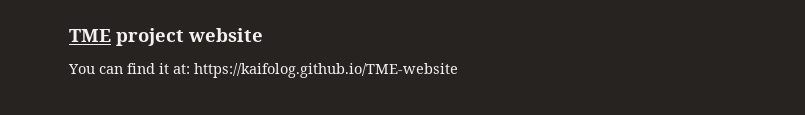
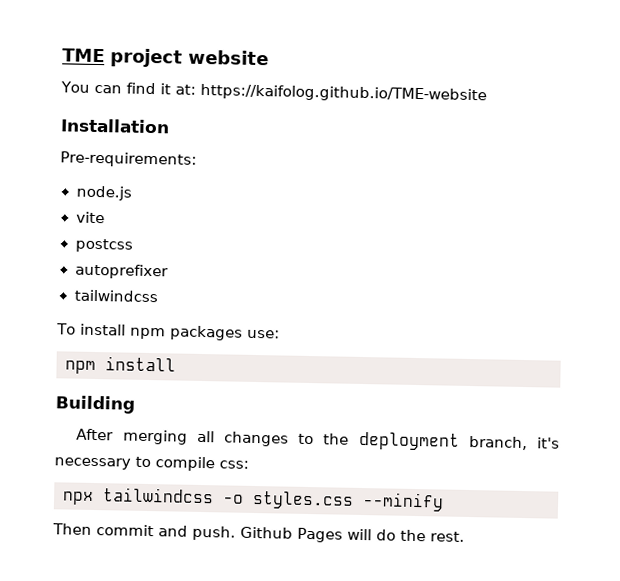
(458, 70) none -> [60,118,170,134] [60,151,197,168] [75,185,132,201] [75,211,105,224] [74,238,133,253] [74,263,169,280] [73,289,158,303] [56,323,280,341] [65,356,176,375] [55,395,135,414] [76,428,561,451] [54,456,249,472] [62,487,444,512] [52,523,465,543] // Installation // Pre-requirements: // node.js // vite // postcss // autoprefixer // tailwindcss // To install npm packages use: // npm install // Building // After merging all changes to the deployment branch, it's necessary to compile css: // npx tailwindcss -o styles.css --minify // Then commit and push. Github Pages will do the rest.

